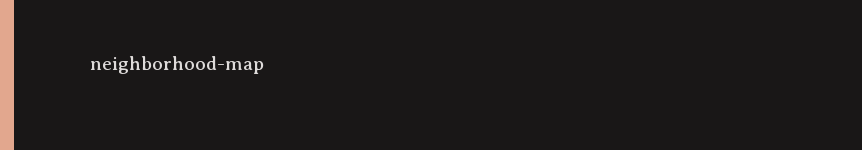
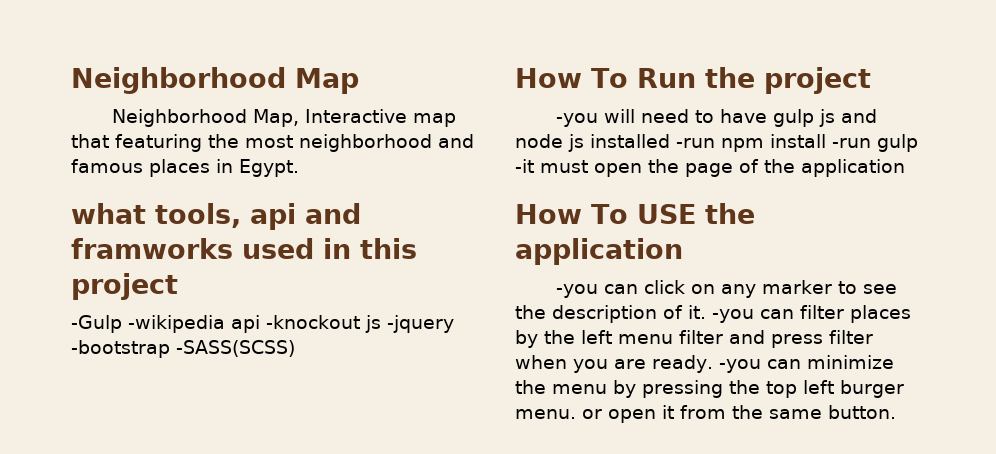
[90,56,264,74] neighborhood-map -> [71,67,359,94] [111,109,456,127] [71,134,474,152] [71,159,299,177] [71,203,361,230] [71,238,417,259] [71,273,178,300] [71,315,454,333] [71,340,295,358] [515,67,871,94] [555,109,877,127] [515,134,918,152] [515,159,905,177] [515,203,755,224] [515,238,683,265] [555,280,897,298] [515,305,911,323] [515,330,873,348] [515,355,894,373] [515,380,904,398] [515,405,896,423] Neighborhood Map // Neighborhood Map, Interactive map that featuring the most neighborhood and famous places in Egypt. // what tools, api and framworks used in this project // -Gulp -wikipedia api -knockout js -jquery -bootstrap -SASS(SCSS) // How To Run the project // -you will need to have gulp js and node js installed -run npm install -run gulp -it must open the page of the application // How To USE the application // -you can click on any marker to see the description of it. -you can filter places by the left menu filter and press filter when you are ready. -you can minimize the menu by pressing the top left burger menu. or open it from the same button.

